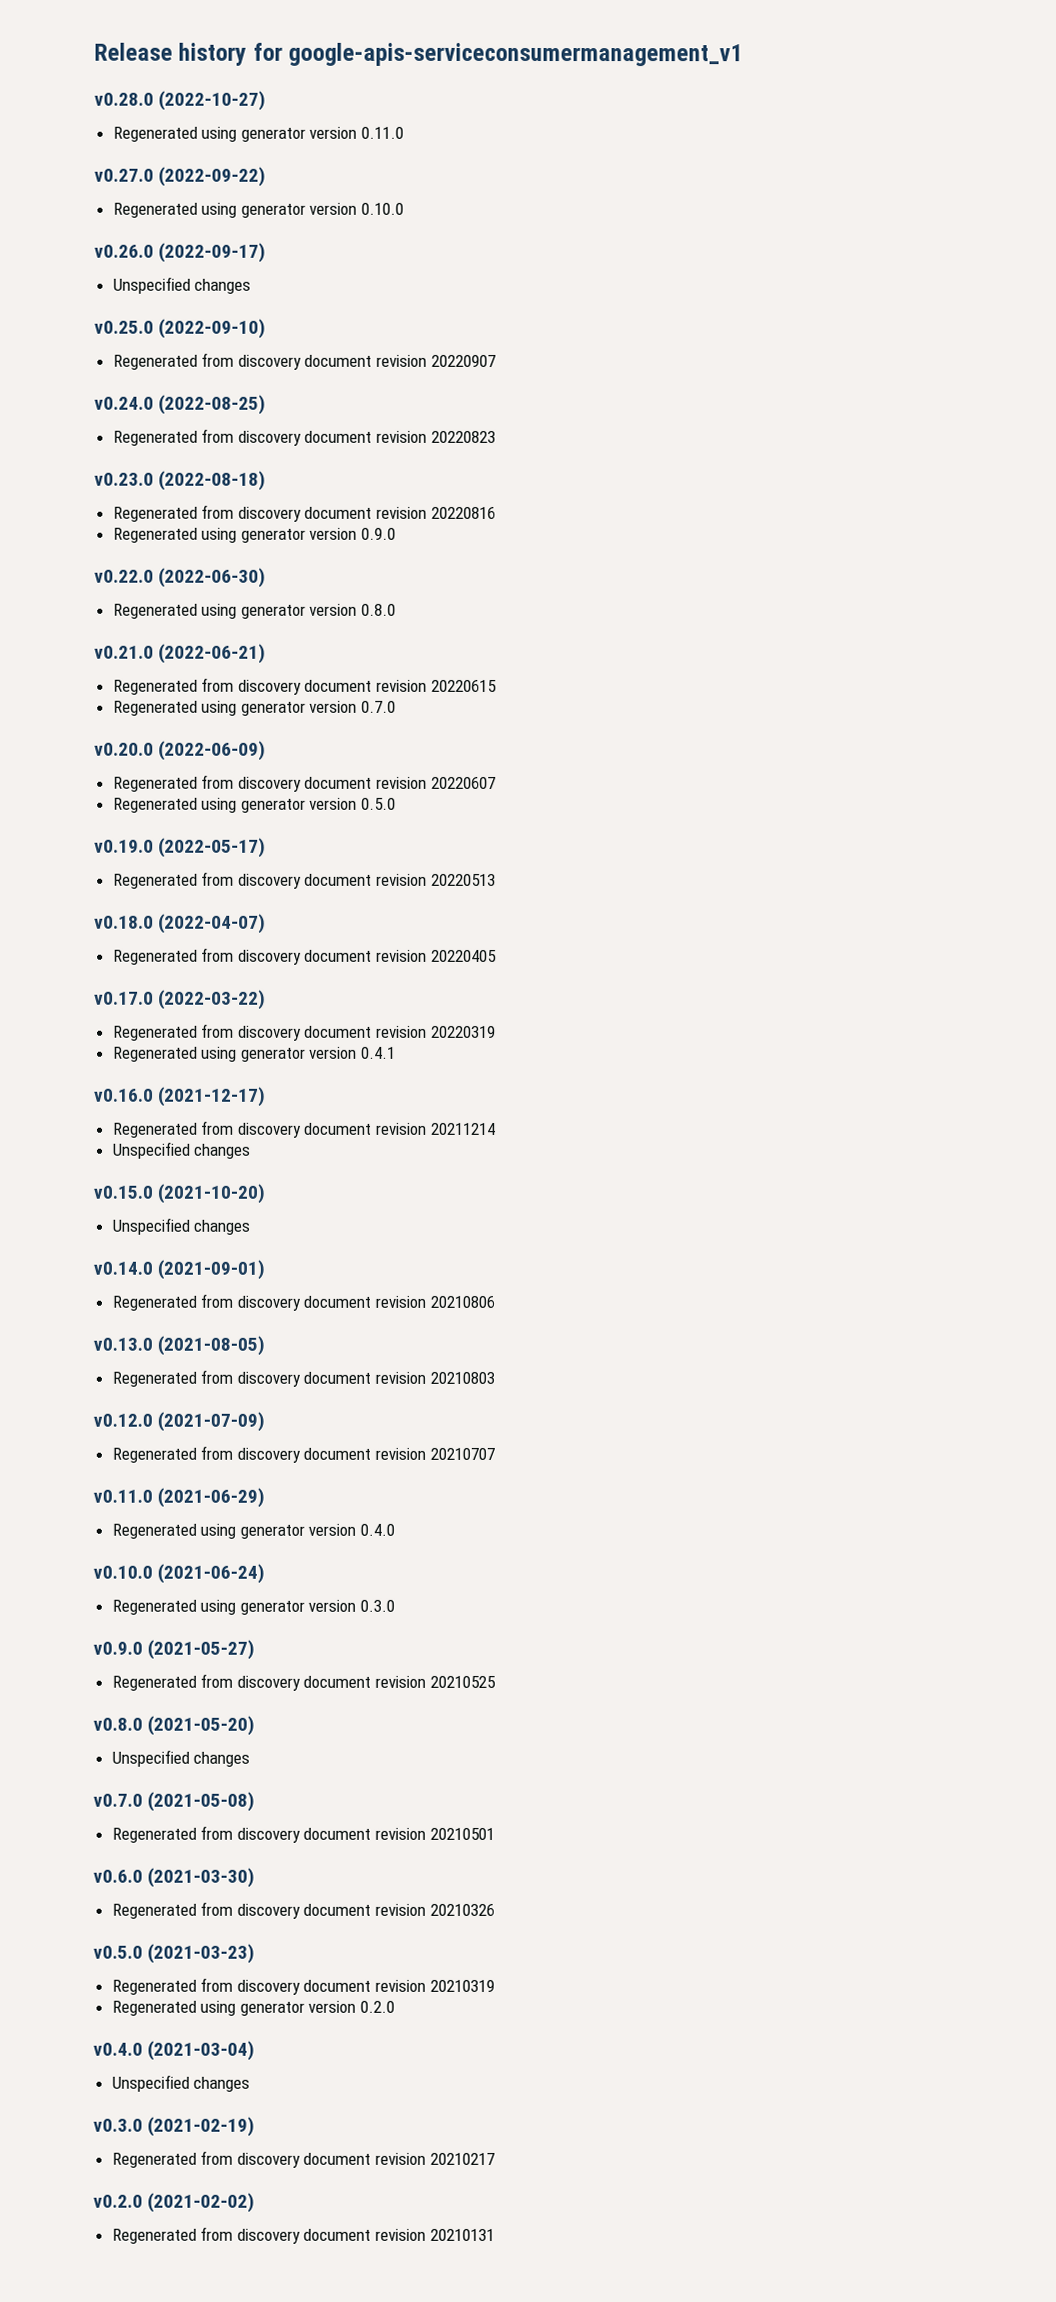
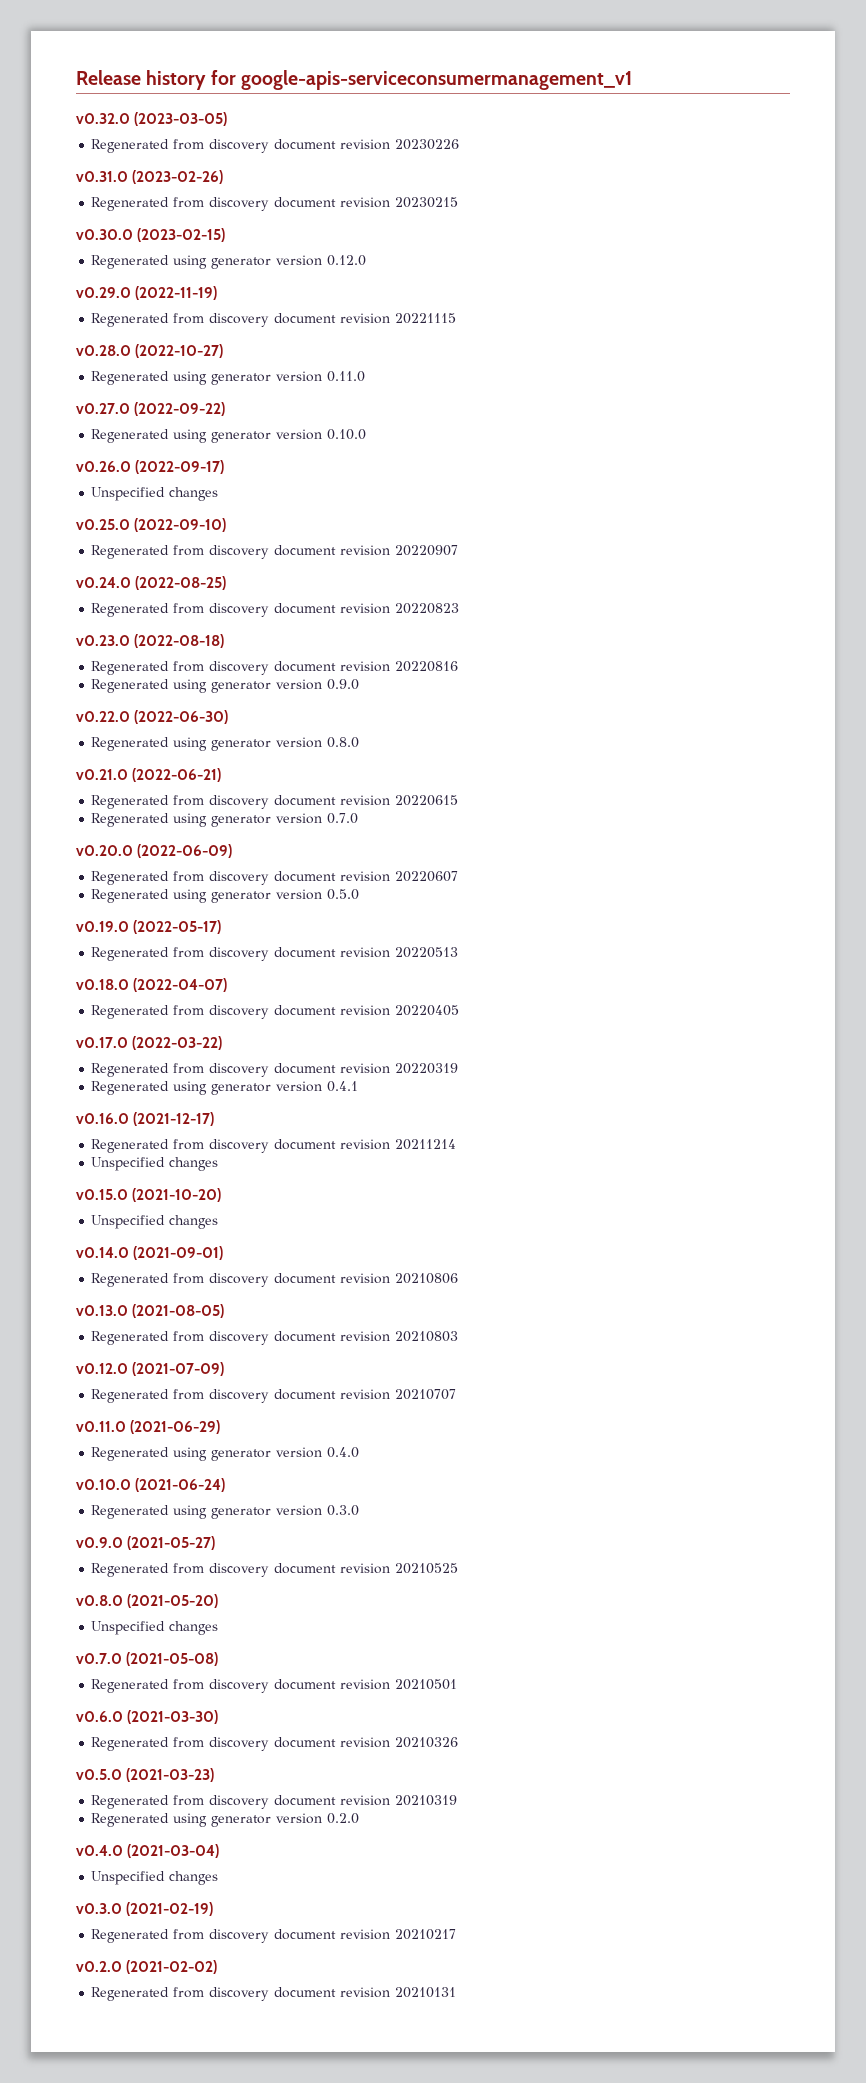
(744, 54) none -> [76,112,228,126] [91,139,460,153] [76,170,224,184] [91,197,459,211] [76,228,226,242] [91,255,367,269] [76,286,218,300] [91,313,457,327] // v0.32.0 (2023-03-05) // Regenerated from discovery document revision 20230226 // v0.31.0 (2023-02-26) // Regenerated from discovery document revision 20230215 // v0.30.0 (2023-02-15) // Regenerated using generator version 0.12.0 // v0.29.0 (2022-11-19) // Regenerated from discovery document revision 20221115

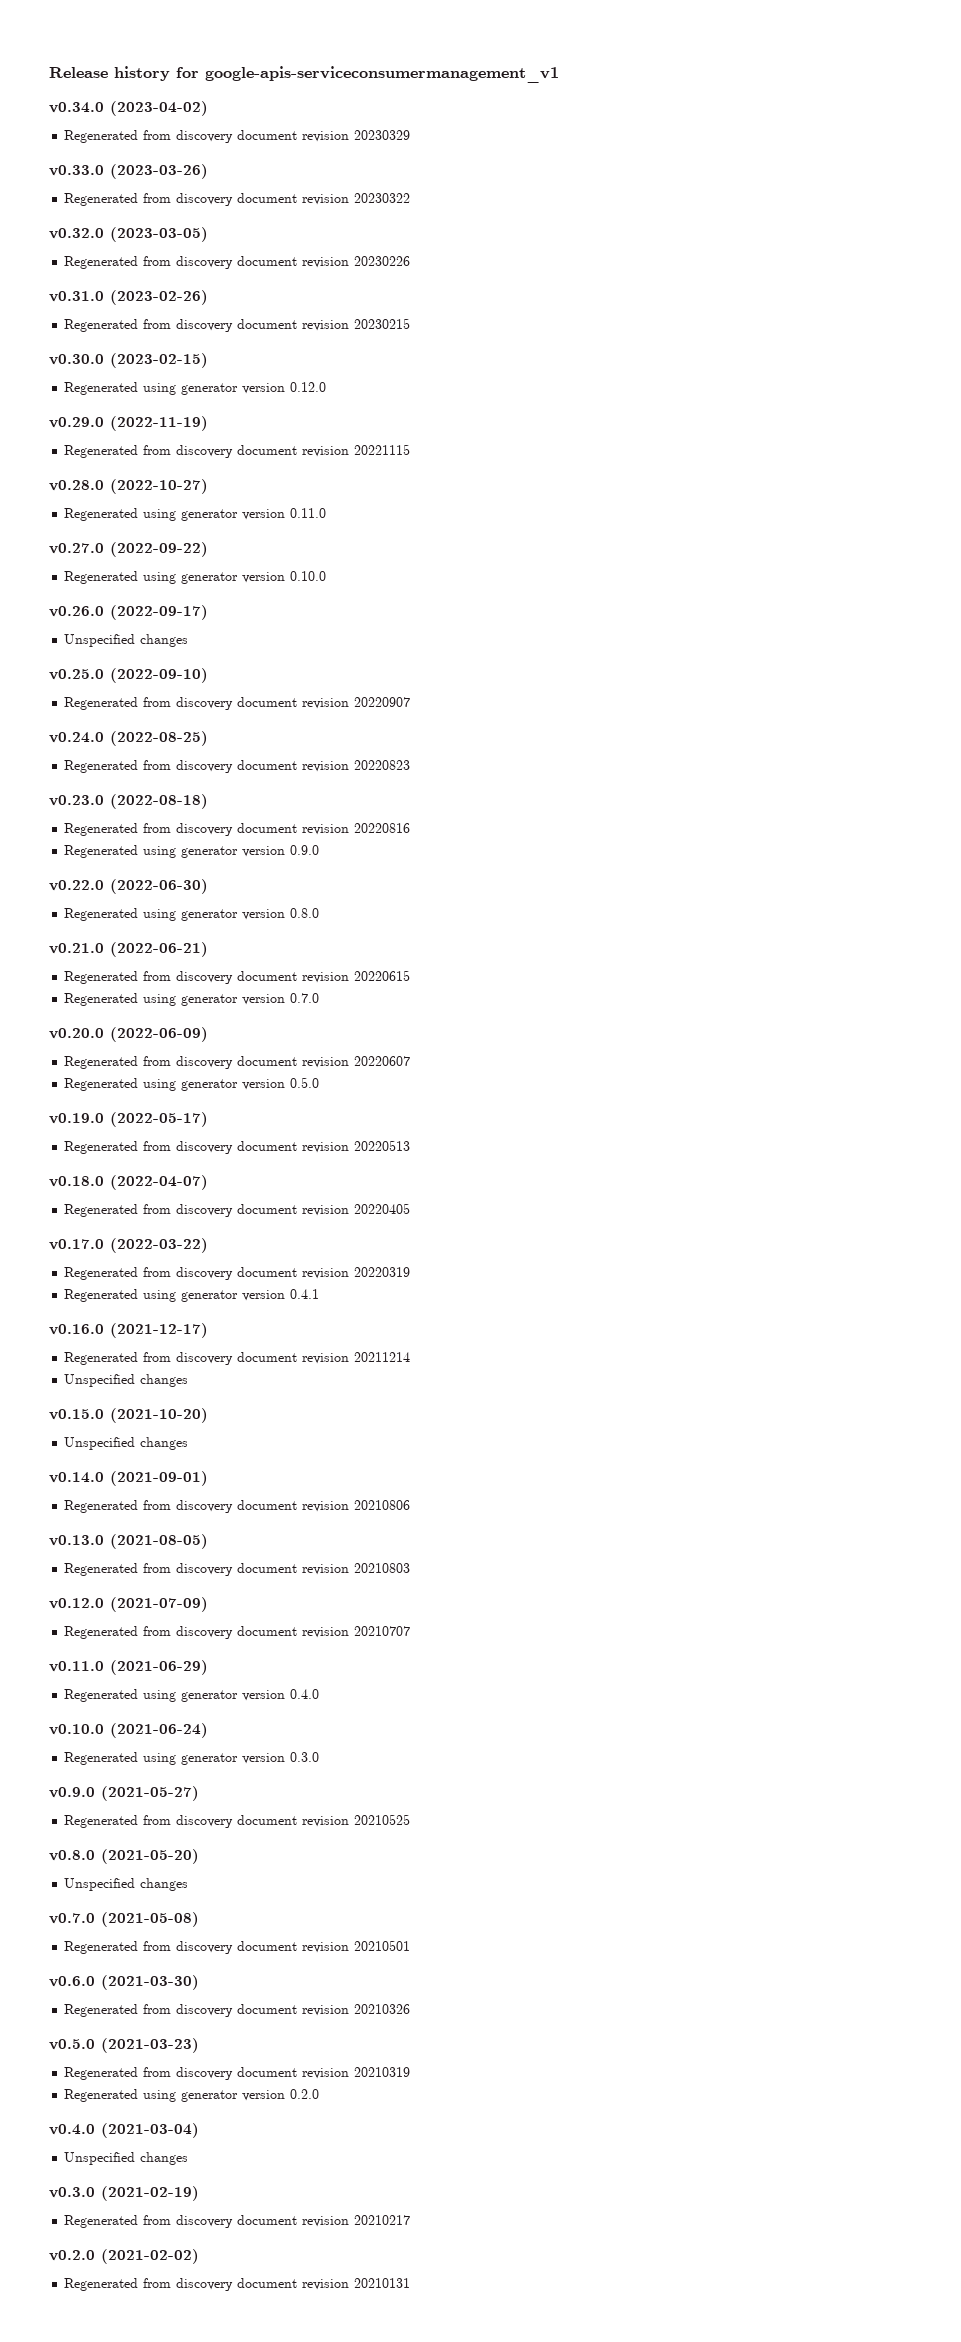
(632, 80) none -> [49,101,208,116] [64,130,411,143] [49,164,208,179] [64,193,411,206] // v0.34.0 (2023-04-02) // Regenerated from discovery document revision 20230329 // v0.33.0 (2023-03-26) // Regenerated from discovery document revision 20230322

